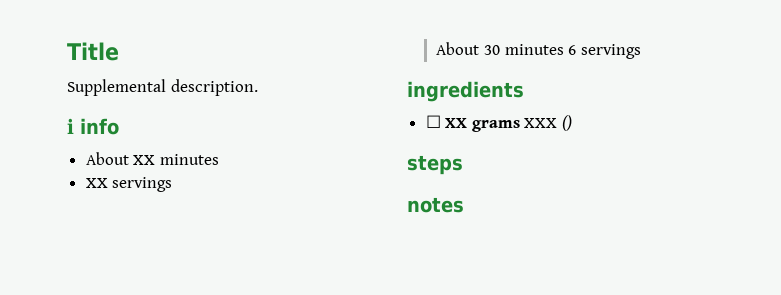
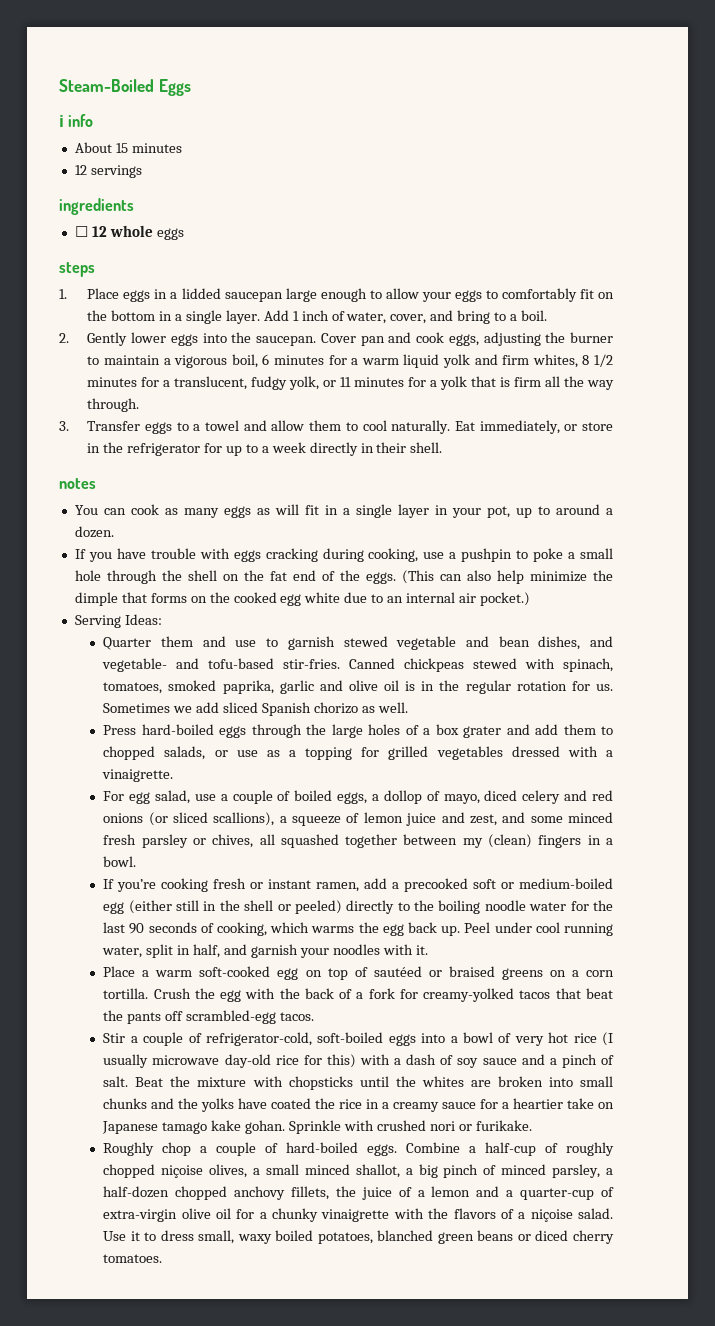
[67,42,119,61] [67,79,258,96] Title // Supplemental description. -> [59,79,191,96] Steam-Boiled Eggs
[133,155,156,165] XX -> [115,143,128,153] 15
[85,177,173,192] [436,42,641,59] [407,81,524,102] [425,115,573,132] [407,155,463,175] [407,197,464,213] XX servings // About 30 minutes 6 servings // ingredients // ☐ XX grams XXX () // steps // notes -> [74,165,142,178] [59,198,134,215] [74,225,184,240] [59,262,95,277] [59,288,614,302] [87,310,547,324] [59,332,613,346] [87,354,613,368] [87,376,615,390] [87,398,140,412] [59,420,614,434] [87,442,443,456] [59,478,96,489] [74,504,614,518] [74,526,114,538] [74,548,613,562] [74,570,614,584] [74,592,530,606] [74,614,162,628] [103,636,613,650] [102,658,614,672] [103,680,614,694] [103,702,408,716] [103,724,613,738] [103,746,613,760] [102,769,174,782] [103,790,613,804] [103,812,614,826] [103,834,614,848] [103,856,137,867] [103,878,613,892] [103,900,614,914] [103,922,614,936] [102,944,428,958] [103,966,614,980] [103,988,613,1002] [103,1010,314,1024] [103,1032,613,1046] [103,1054,614,1068] [103,1076,614,1090] [103,1098,614,1112] [102,1120,532,1134] [103,1142,614,1156] [103,1164,614,1178] [103,1186,614,1200] [103,1208,614,1222] [103,1230,614,1244] [103,1254,163,1263] 12 servings // ingredients // ☐ 12 whole eggs // steps // 1. Place eggs in a lidded saucepan large enough to allow your eggs to comfortably fit on the bottom in a single layer. Add 1 inch of water, cover, and bring to a boil. // 2. Gently lower eggs into the saucepan. Cover pan and cook eggs, adjusting the burner to maintain a vigorous boil, 6 minutes for a warm liquid yolk and firm whites, 8 1/2 minutes for a translucent, fudgy yolk, or 11 minutes for a yolk that is firm all the way through. // 3. Transfer eggs to a towel and allow them to cool naturally. Eat immediately, or store in the refrigerator for up to a week directly in their shell. // notes // You can cook as many eggs as will fit in a single layer in your pot, up to around a dozen. // If you have trouble with eggs cracking during cooking, use a pushpin to poke a small hole through the shell on the fat end of the eggs. (This can also help minimize the dimple that forms on the cooked egg white due to an internal air pocket.) // Serving Ideas: // Quarter them and use to garnish stewed vegetable and bean dishes, and vegetable- and tofu-based stir-fries. Canned chickpeas stewed with spinach, tomatoes, smoked paprika, garlic and olive oil is in the regular rotation for us. Sometimes we add sliced Spanish chorizo as well. // Press hard-boiled eggs through the large holes of a box grater and add them to chopped salads, or use as a topping for grilled vegetables dressed with a vinaigrette. // For egg salad, use a couple of boiled eggs, a dollop of mayo, diced celery and red onions (or sliced scallions), a squeeze of lemon juice and zest, and some minced fresh parsley or chives, all squashed together between my (clean) fingers in a bowl. // If you’re cooking fresh or instant ramen, add a precooked soft or medium-boiled egg (either still in the shell or peeled) directly to the boiling noodle water for the last 90 seconds of cooking, which warms the egg back up. Peel under cool running water, split in half, and garnish your noodles with it. // Place a warm soft-cooked egg on top of sautéed or braised greens on a corn tortilla. Crush the egg with the back of a fork for creamy-yolked tacos that beat the pants off scrambled-egg tacos. // Stir a couple of refrigerator-cold, soft-boiled eggs into a bowl of very hot rice (I usually microwave day-old rice for this) with a dash of soy sauce and a pinch of salt. Beat the mixture with chopsticks until the whites are broken into small chunks and the yolks have coated the rice in a creamy sauce for a heartier take on Japanese tamago kake gohan. Sprinkle with crushed nori or furikake. // Roughly chop a couple of hard-boiled eggs. Combine a half-cup of roughly chopped niçoise olives, a small minced shallot, a big pinch of minced parsley, a half-dozen chopped anchovy fillets, the juice of a lemon and a quarter-cup of extra-virgin olive oil for a chunky vinaigrette with the flavors of a niçoise salad. Use it to dress small, waxy boiled potatoes, blanched green beans or diced cherry tomatoes.

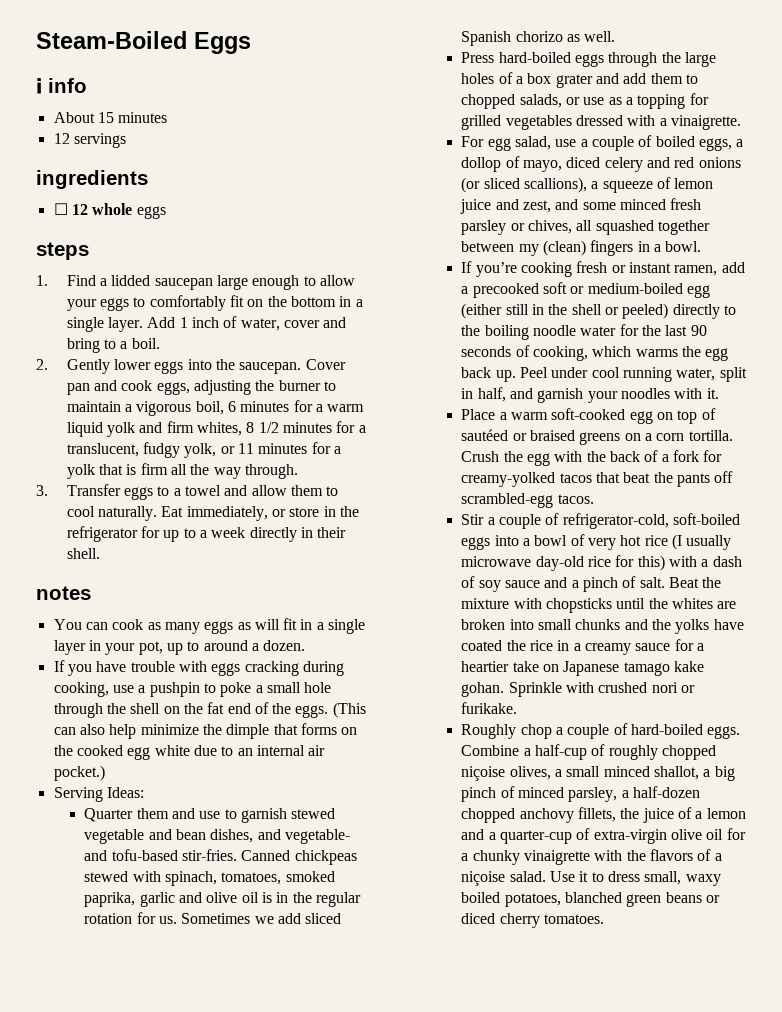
[87,288,168,302] Place eggs in -> [66,275,96,286] Find
[390,314,427,324] cover, -> [283,320,320,328] cover

